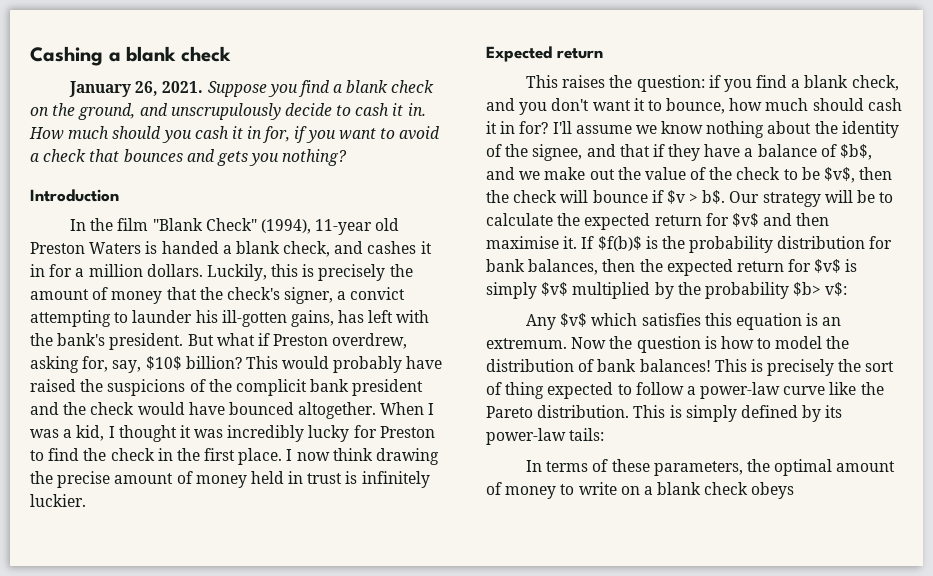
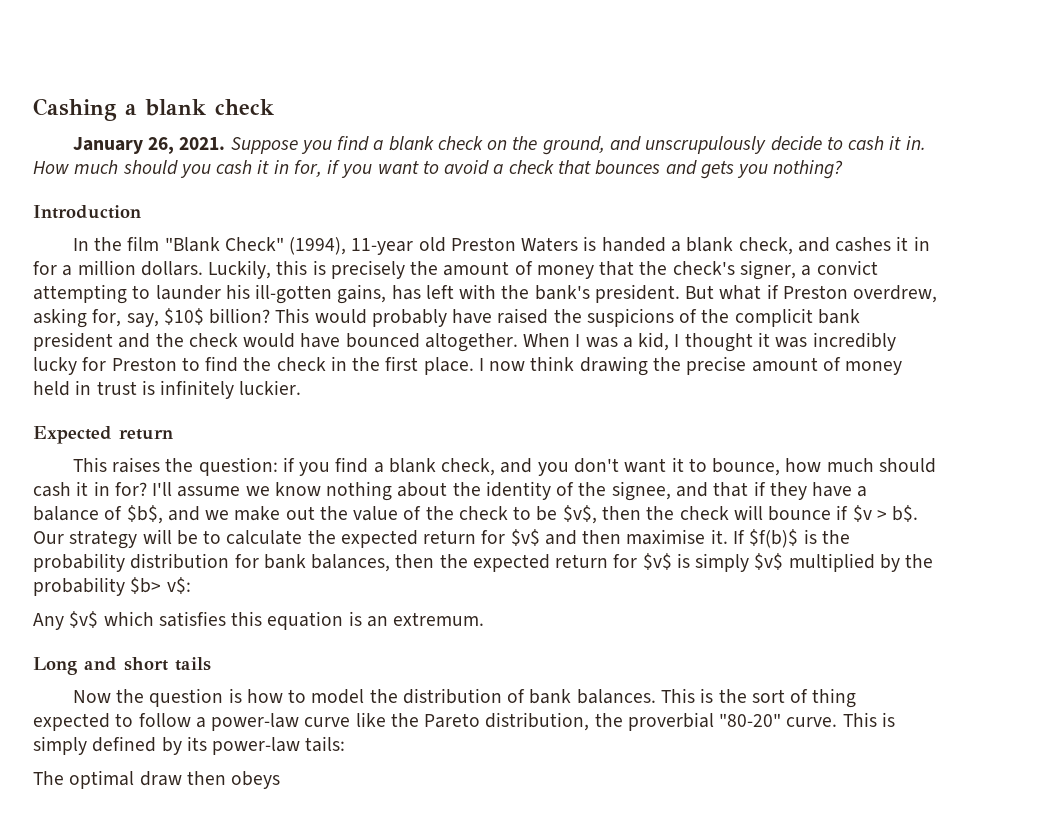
(567, 343) none -> [33,657,211,675] // Long and short tails //
[639,359,835,376] balances! This is precisely -> [576,688,714,704] balances. This is
[537,405,630,418] distribution. -> [485,712,838,731] distribution, the proverbial "80-20" curve.
[526,459,896,476] [486,482,749,499] In terms of these parameters, the optimal amount of money to write on a blank check -> [33,770,226,789] The optimal draw then

